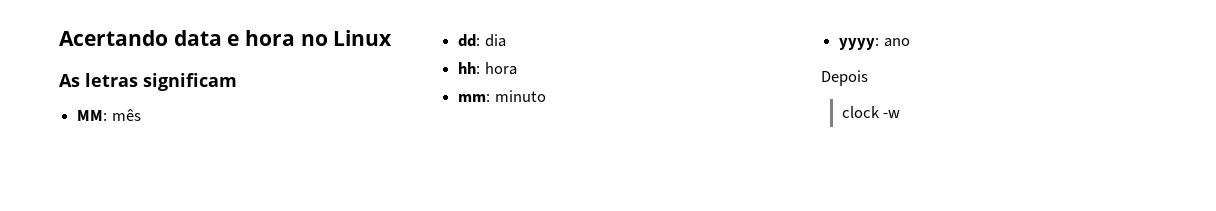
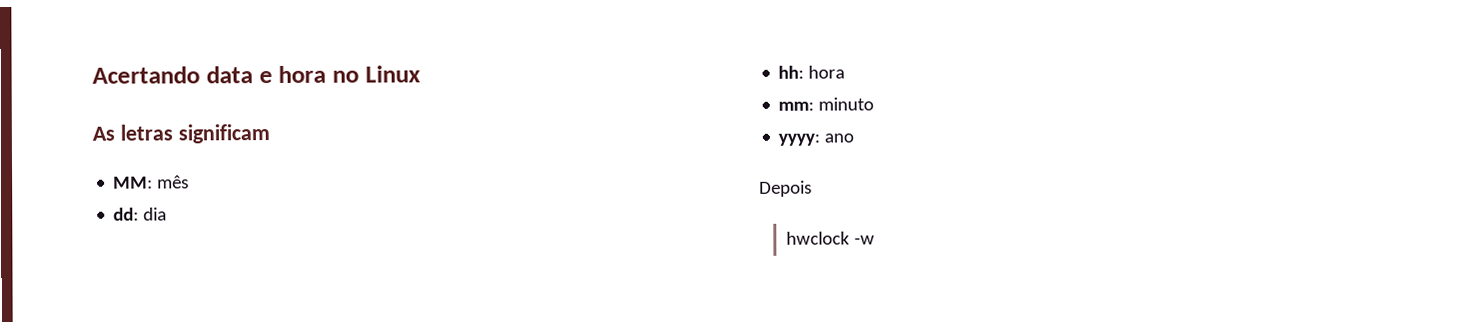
[841,106,880,118] clock -> [785,231,850,245] hwclock

